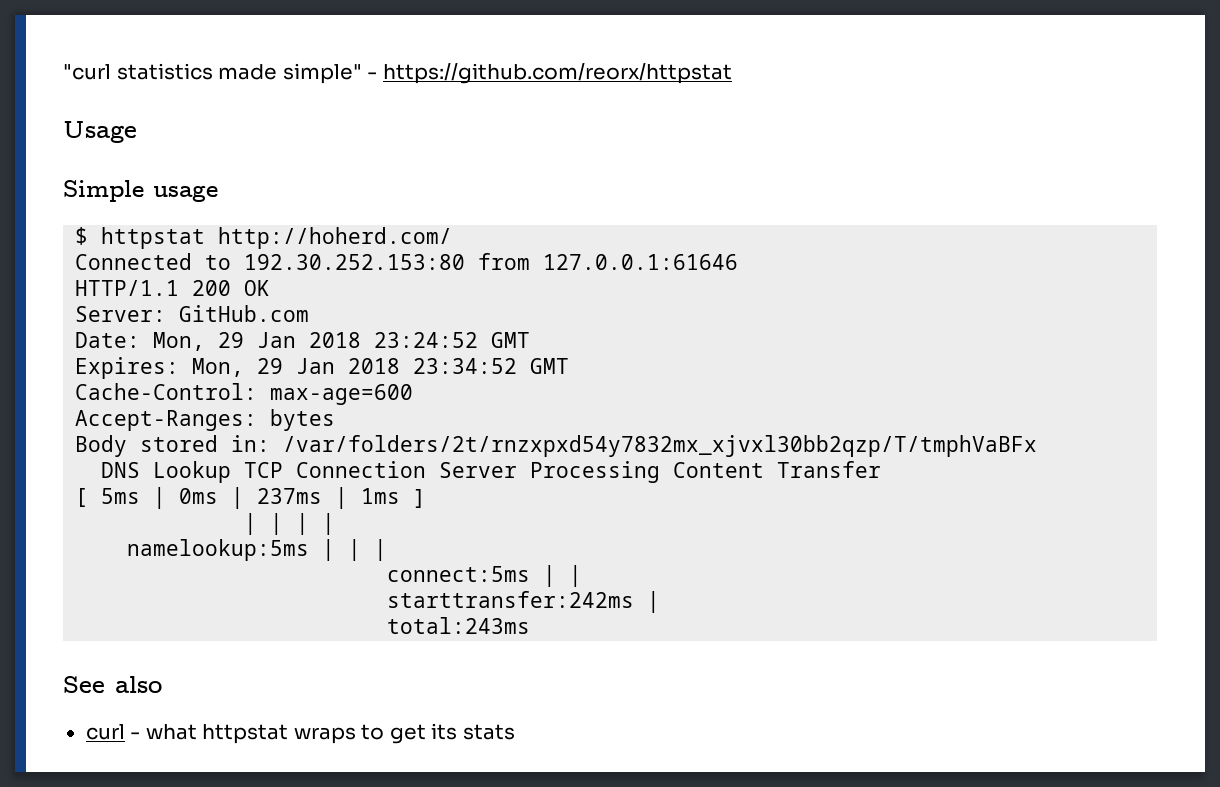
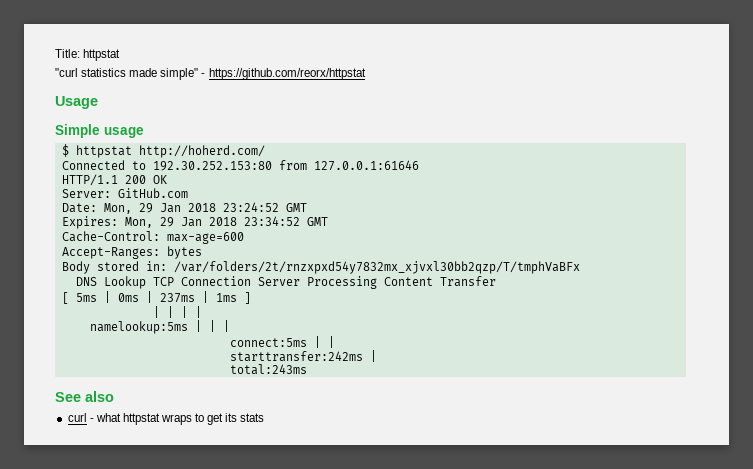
(63, 72) none -> [55,49,121,61] Title: httpstat //

